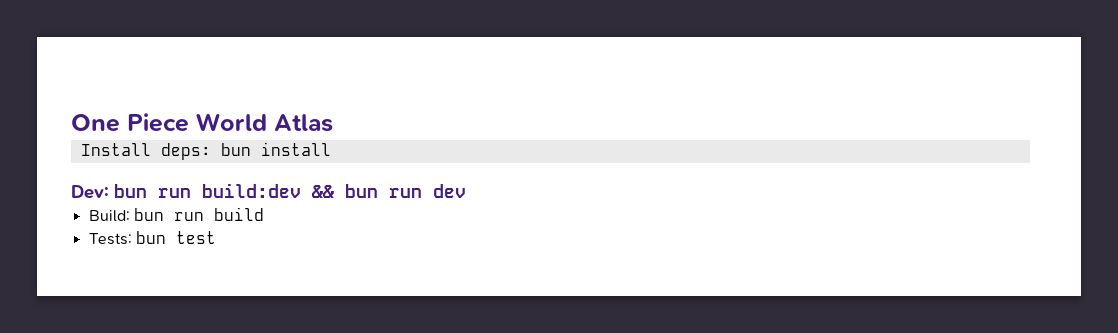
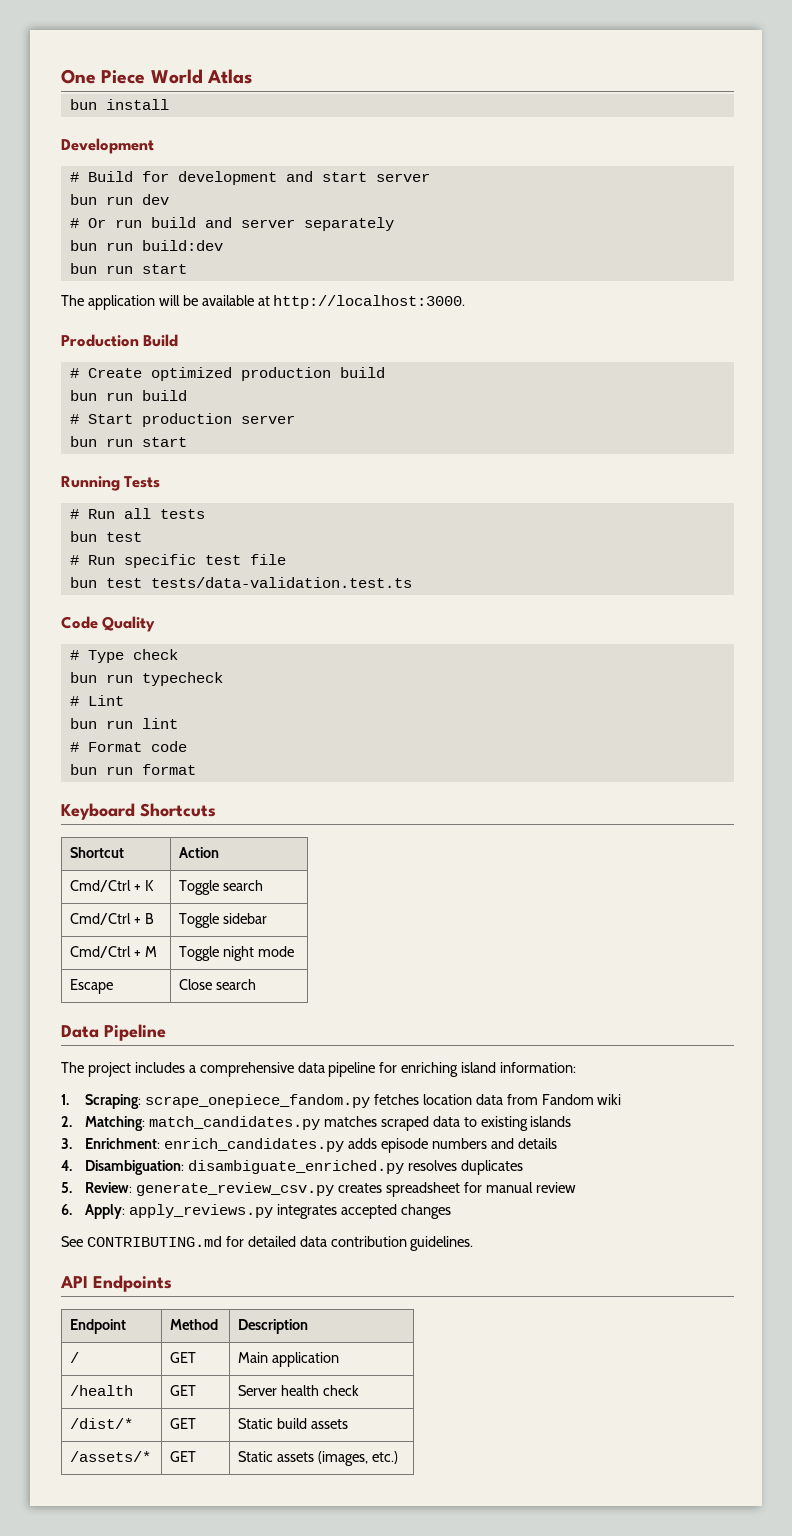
[80,143,211,160] Install deps: -> (252, 76) none
[71,183,466,199] [88,207,264,222] [88,231,216,245] Dev: bun run build:dev && bun run dev // Build: bun run build // Tests: bun test -> [61,138,154,154] [69,171,430,185] [69,194,169,205] [69,217,394,231] [69,240,223,251] [69,263,187,274] [61,295,466,310] [61,334,179,347] [69,367,385,381] [69,390,187,401] [69,413,295,427] [69,436,187,447] [61,476,161,491] [69,508,205,519] [69,531,142,542] [69,554,286,568] [69,577,412,588] [61,616,156,632] [69,649,178,663] [69,672,223,686] [69,695,124,706] [69,718,178,729] [69,741,187,752] [69,764,196,775] [61,803,216,820] [70,847,125,858] [179,847,220,858] [70,880,155,892] [179,880,264,895] [70,913,155,925] [179,913,268,928] [70,946,158,958] [179,946,295,961] [70,979,114,994] [179,979,257,990] [61,1024,166,1041] [61,1062,577,1077] [61,1094,622,1109] [61,1116,572,1131] [61,1138,557,1153] [61,1160,523,1175] [61,1182,576,1197] [61,1204,451,1219] [61,1236,474,1251] [60,1275,172,1292] [70,1319,127,1334] [170,1319,219,1330] [238,1319,309,1334] [70,1352,80,1363] [170,1352,197,1363] [238,1352,340,1367] [70,1385,134,1396] [170,1385,197,1396] [238,1385,360,1396] [70,1418,134,1429] [170,1418,197,1429] [238,1418,349,1429] [70,1451,152,1462] [170,1451,197,1462] [238,1451,399,1466] Development // # Build for development and start server // bun run dev // # Or run build and server separately // bun run build:dev // bun run start // The application will be available at http://localhost:3000. // Production Build // # Create optimized production build // bun run build // # Start production server // bun run start // Running Tests // # Run all tests // bun test // # Run specific test file // bun test tests/data-validation.test.ts // Code Quality // # Type check // bun run typecheck // # Lint // bun run lint // # Format code // bun run format // Keyboard Shortcuts // Shortcut | Action // Cmd/Ctrl + K | Toggle search // Cmd/Ctrl + B | Toggle sidebar // Cmd/Ctrl + M | Toggle night mode // Escape | Close search // Data Pipeline // The project includes a comprehensive data pipeline for enriching island information: // 1. Scraping: scrape_onepiece_fandom.py fetches location data from Fandom wiki // 2. Matching: match_candidates.py matches scraped data to existing islands // 3. Enrichment: enrich_candidates.py adds episode numbers and details // 4. Disambiguation: disambiguate_enriched.py resolves duplicates // 5. Review: generate_review_csv.py creates spreadsheet for manual review // 6. Apply: apply_reviews.py integrates accepted changes // See CONTRIBUTING.md for detailed data contribution guidelines. // API Endpoints // Endpoint | Method | Description // / | GET | Main application // /health | GET | Server health check // /dist/* | GET | Static build assets // /assets/* | GET | Static assets (images, etc.)

